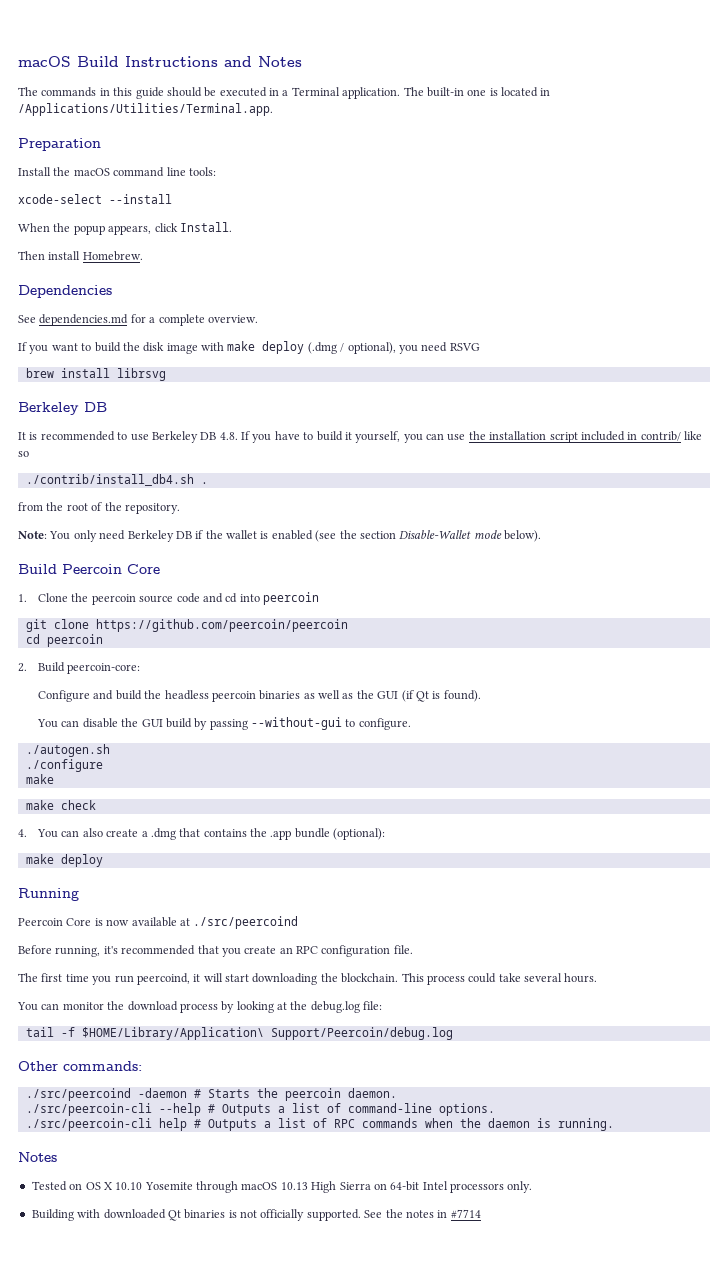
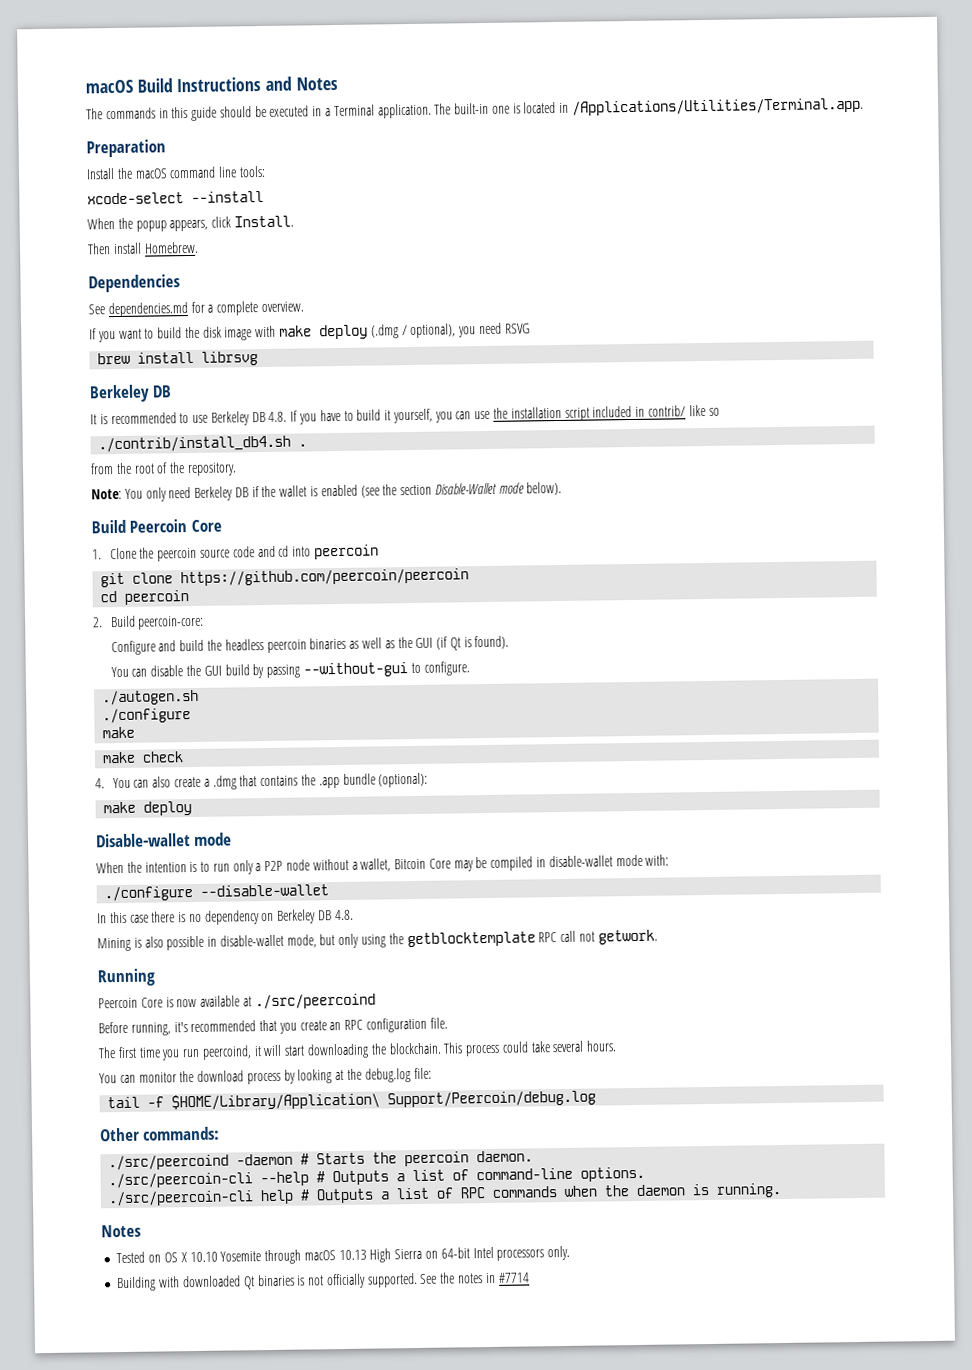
(103, 860) none -> [95,832,233,848] [96,854,670,875] [104,884,330,902] [97,909,354,925] [97,929,658,952] // Disable-wallet mode // When the intention is to run only a P2P node without a wallet, Bitcoin Core may be compiled in disable-wallet mode with: // ./configure --disable-wallet // In this case there is no dependency on Berkeley DB 4.8. // Mining is also possible in disable-wallet mode, but only using the getblocktemplate RPC call not getwork.

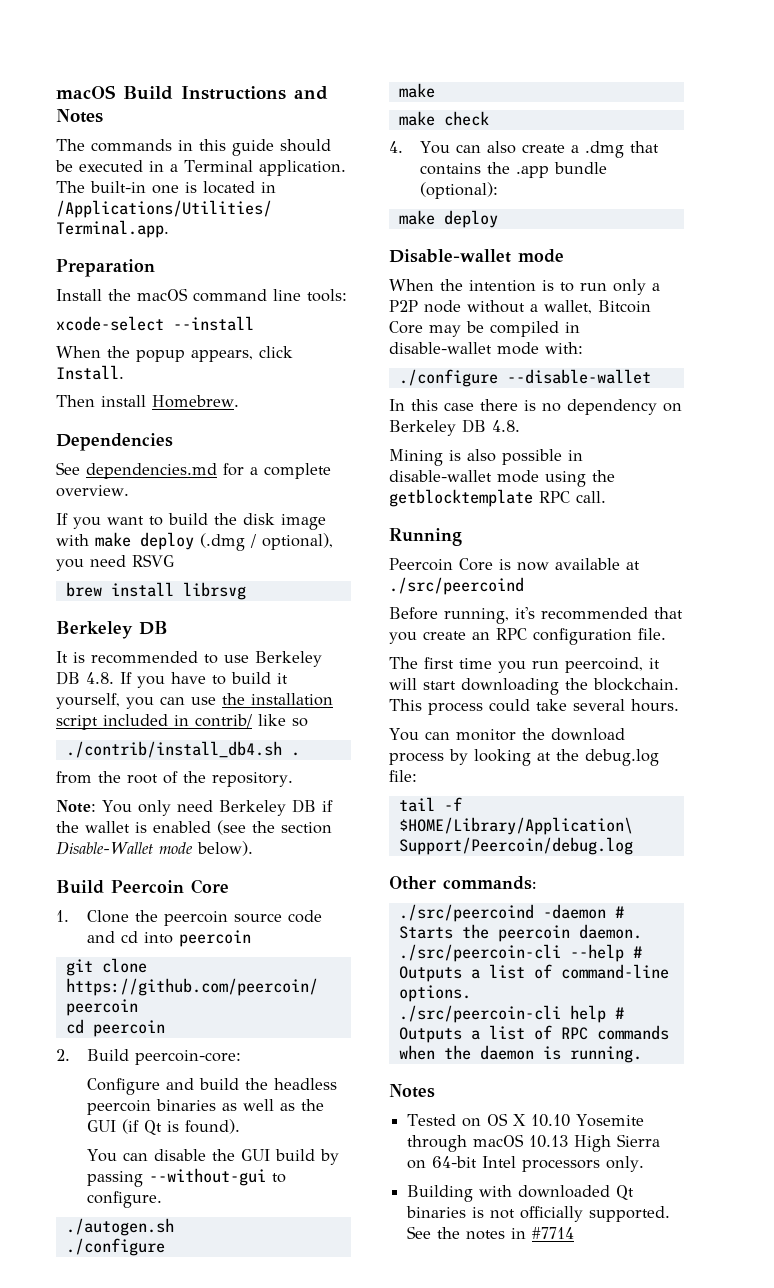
[286,933,360,949] mode, but only -> [497,470,539,483] mode
[560,929,658,945] call not getwork. -> [576,491,606,503] call.

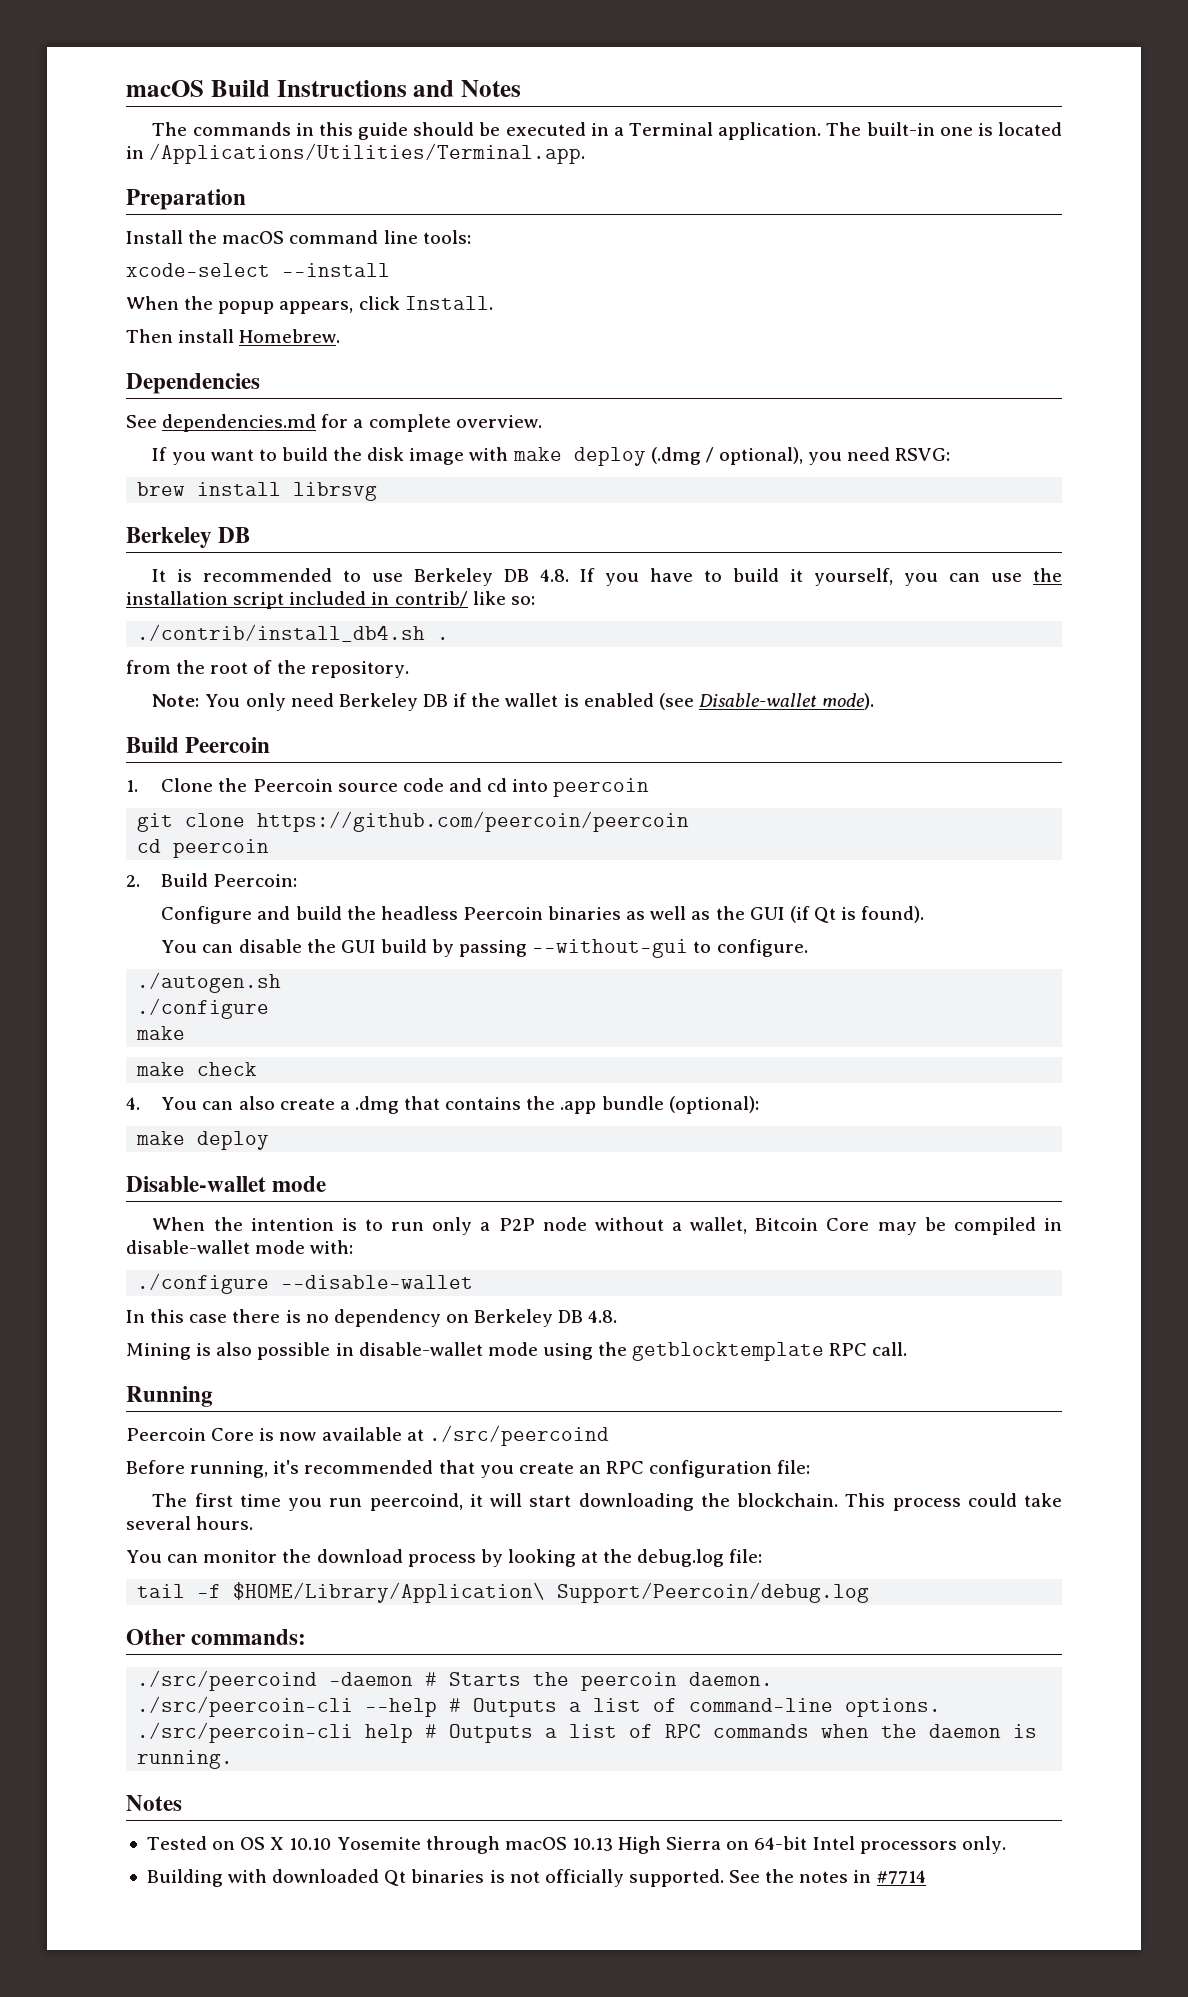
[132,554,174,567] RSVG -> [895,448,951,461] RSVG:
[292,718,308,727] so -> [510,596,535,605] so:
[252,821,332,834] [56,841,253,856] the section Disable-Wallet mode below). -> [698,693,875,710] Disable-wallet mode).
[191,879,229,894] Core -> (271, 745) none
[164,911,229,926] peercoin -> [252,779,333,792] Peercoin
[135,1050,242,1065] peercoin-core: -> [213,874,298,887] Peercoin:
[87,1100,152,1115] peercoin -> [462,907,543,920] Peercoin
[638,628,666,640] file. -> [777,1460,811,1474] file:

